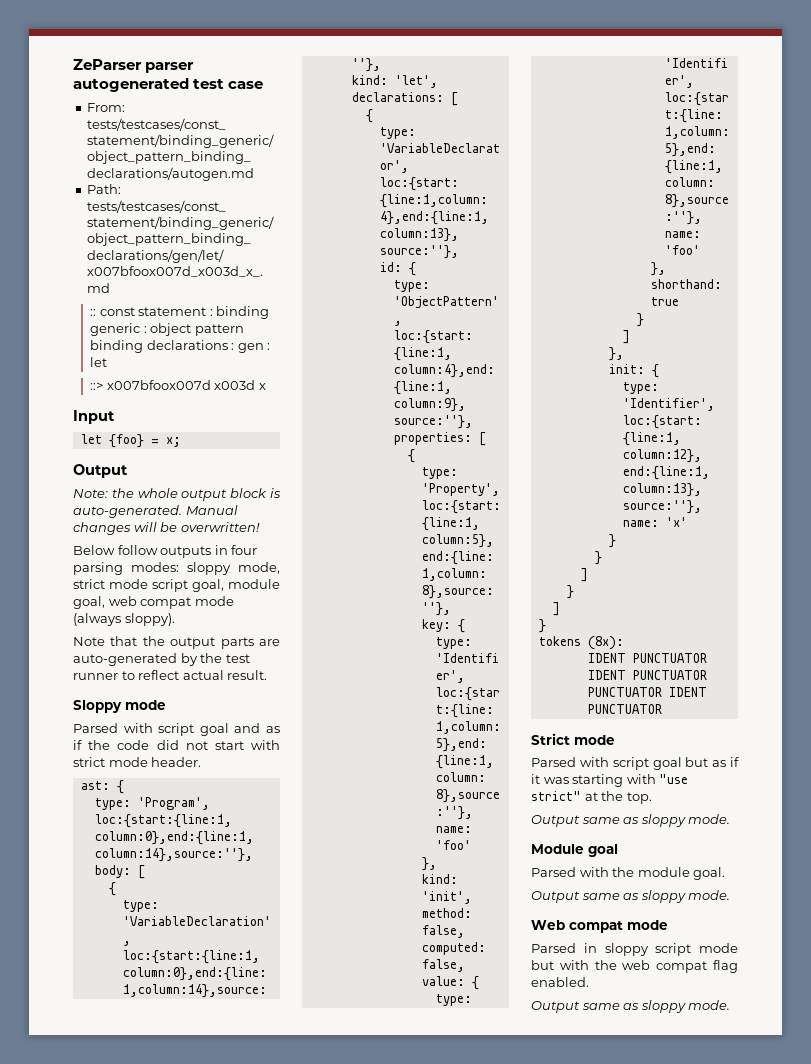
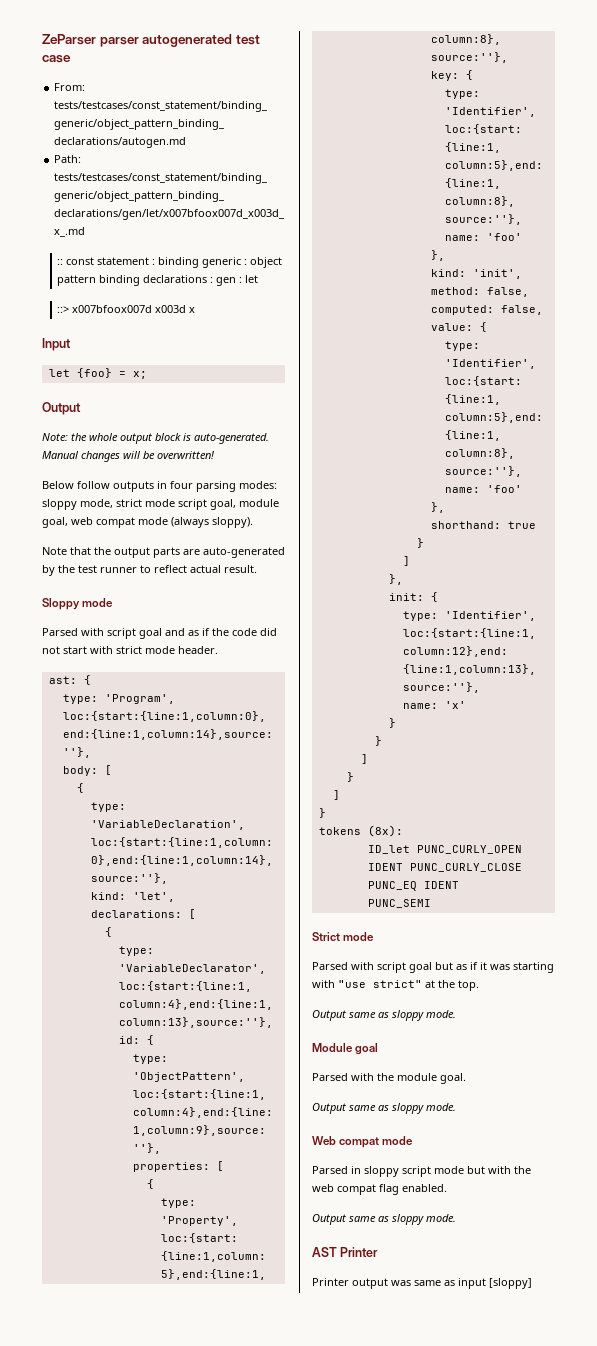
[587,653,707,663] [587,670,707,680] [587,687,707,697] [587,704,662,714] IDENT PUNCTUATOR IDENT PUNCTUATOR PUNCTUATOR IDENT PUNCTUATOR -> [367,845,522,854] [367,863,522,872] [367,881,459,891] [367,899,431,908] ID_let PUNC_CURLY_OPEN IDENT PUNC_CURLY_CLOSE PUNC_EQ IDENT // PUNC_SEMI
(731, 1005) none -> [312,1247,379,1257] [312,1278,532,1289] // AST Printer // Printer output was same as input [sloppy]

